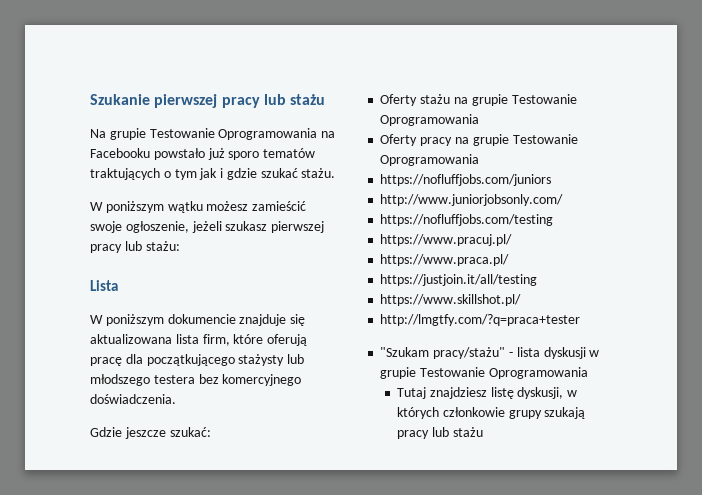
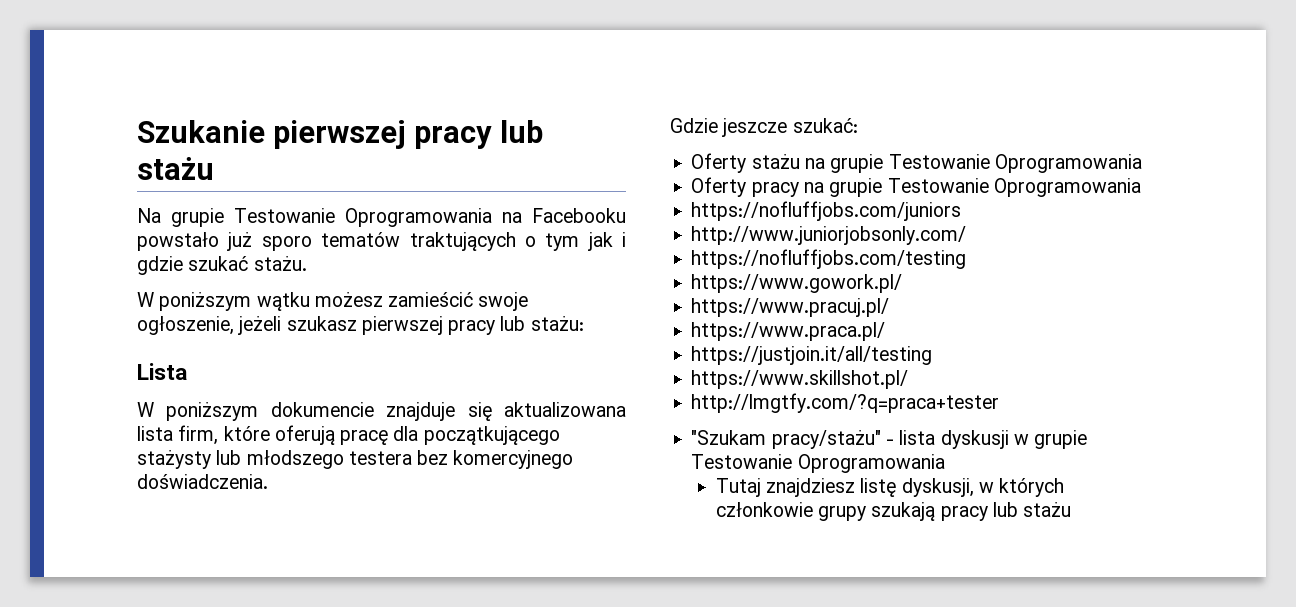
(554, 220) none -> [691,274,903,293] // https://www.gowork.pl/

